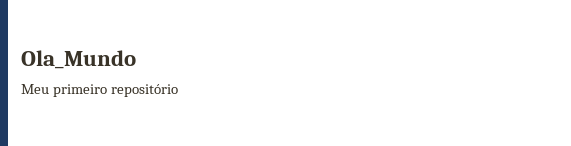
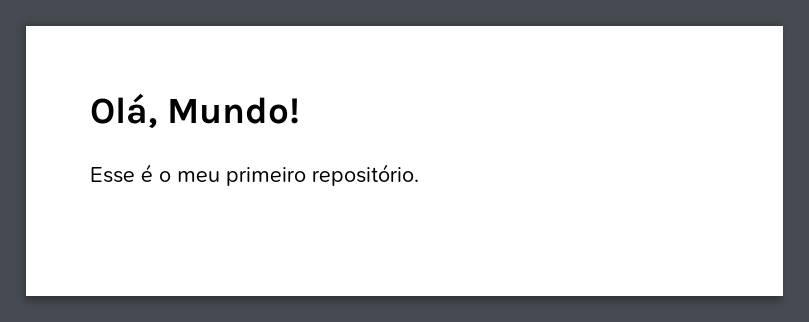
[21,50,136,69] [21,84,178,97] Ola_Mundo // Meu primeiro repositório -> [90,93,300,129] [90,164,419,186] Olá, Mundo! // Esse é o meu primeiro repositório.

